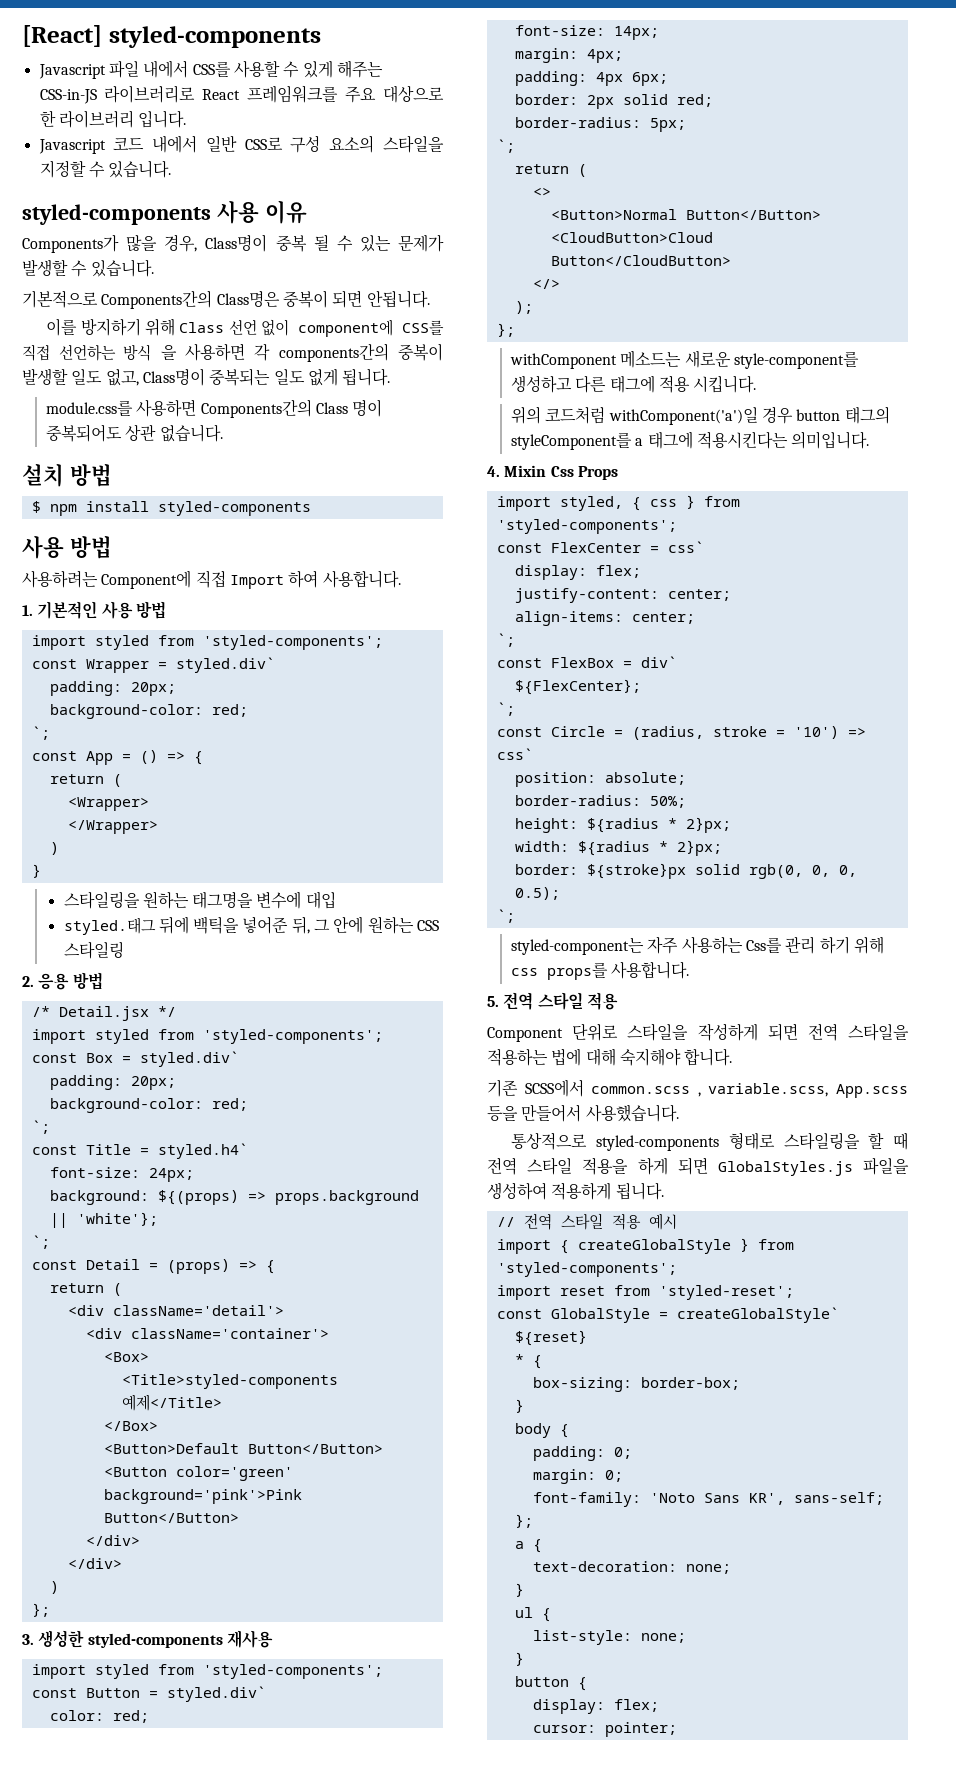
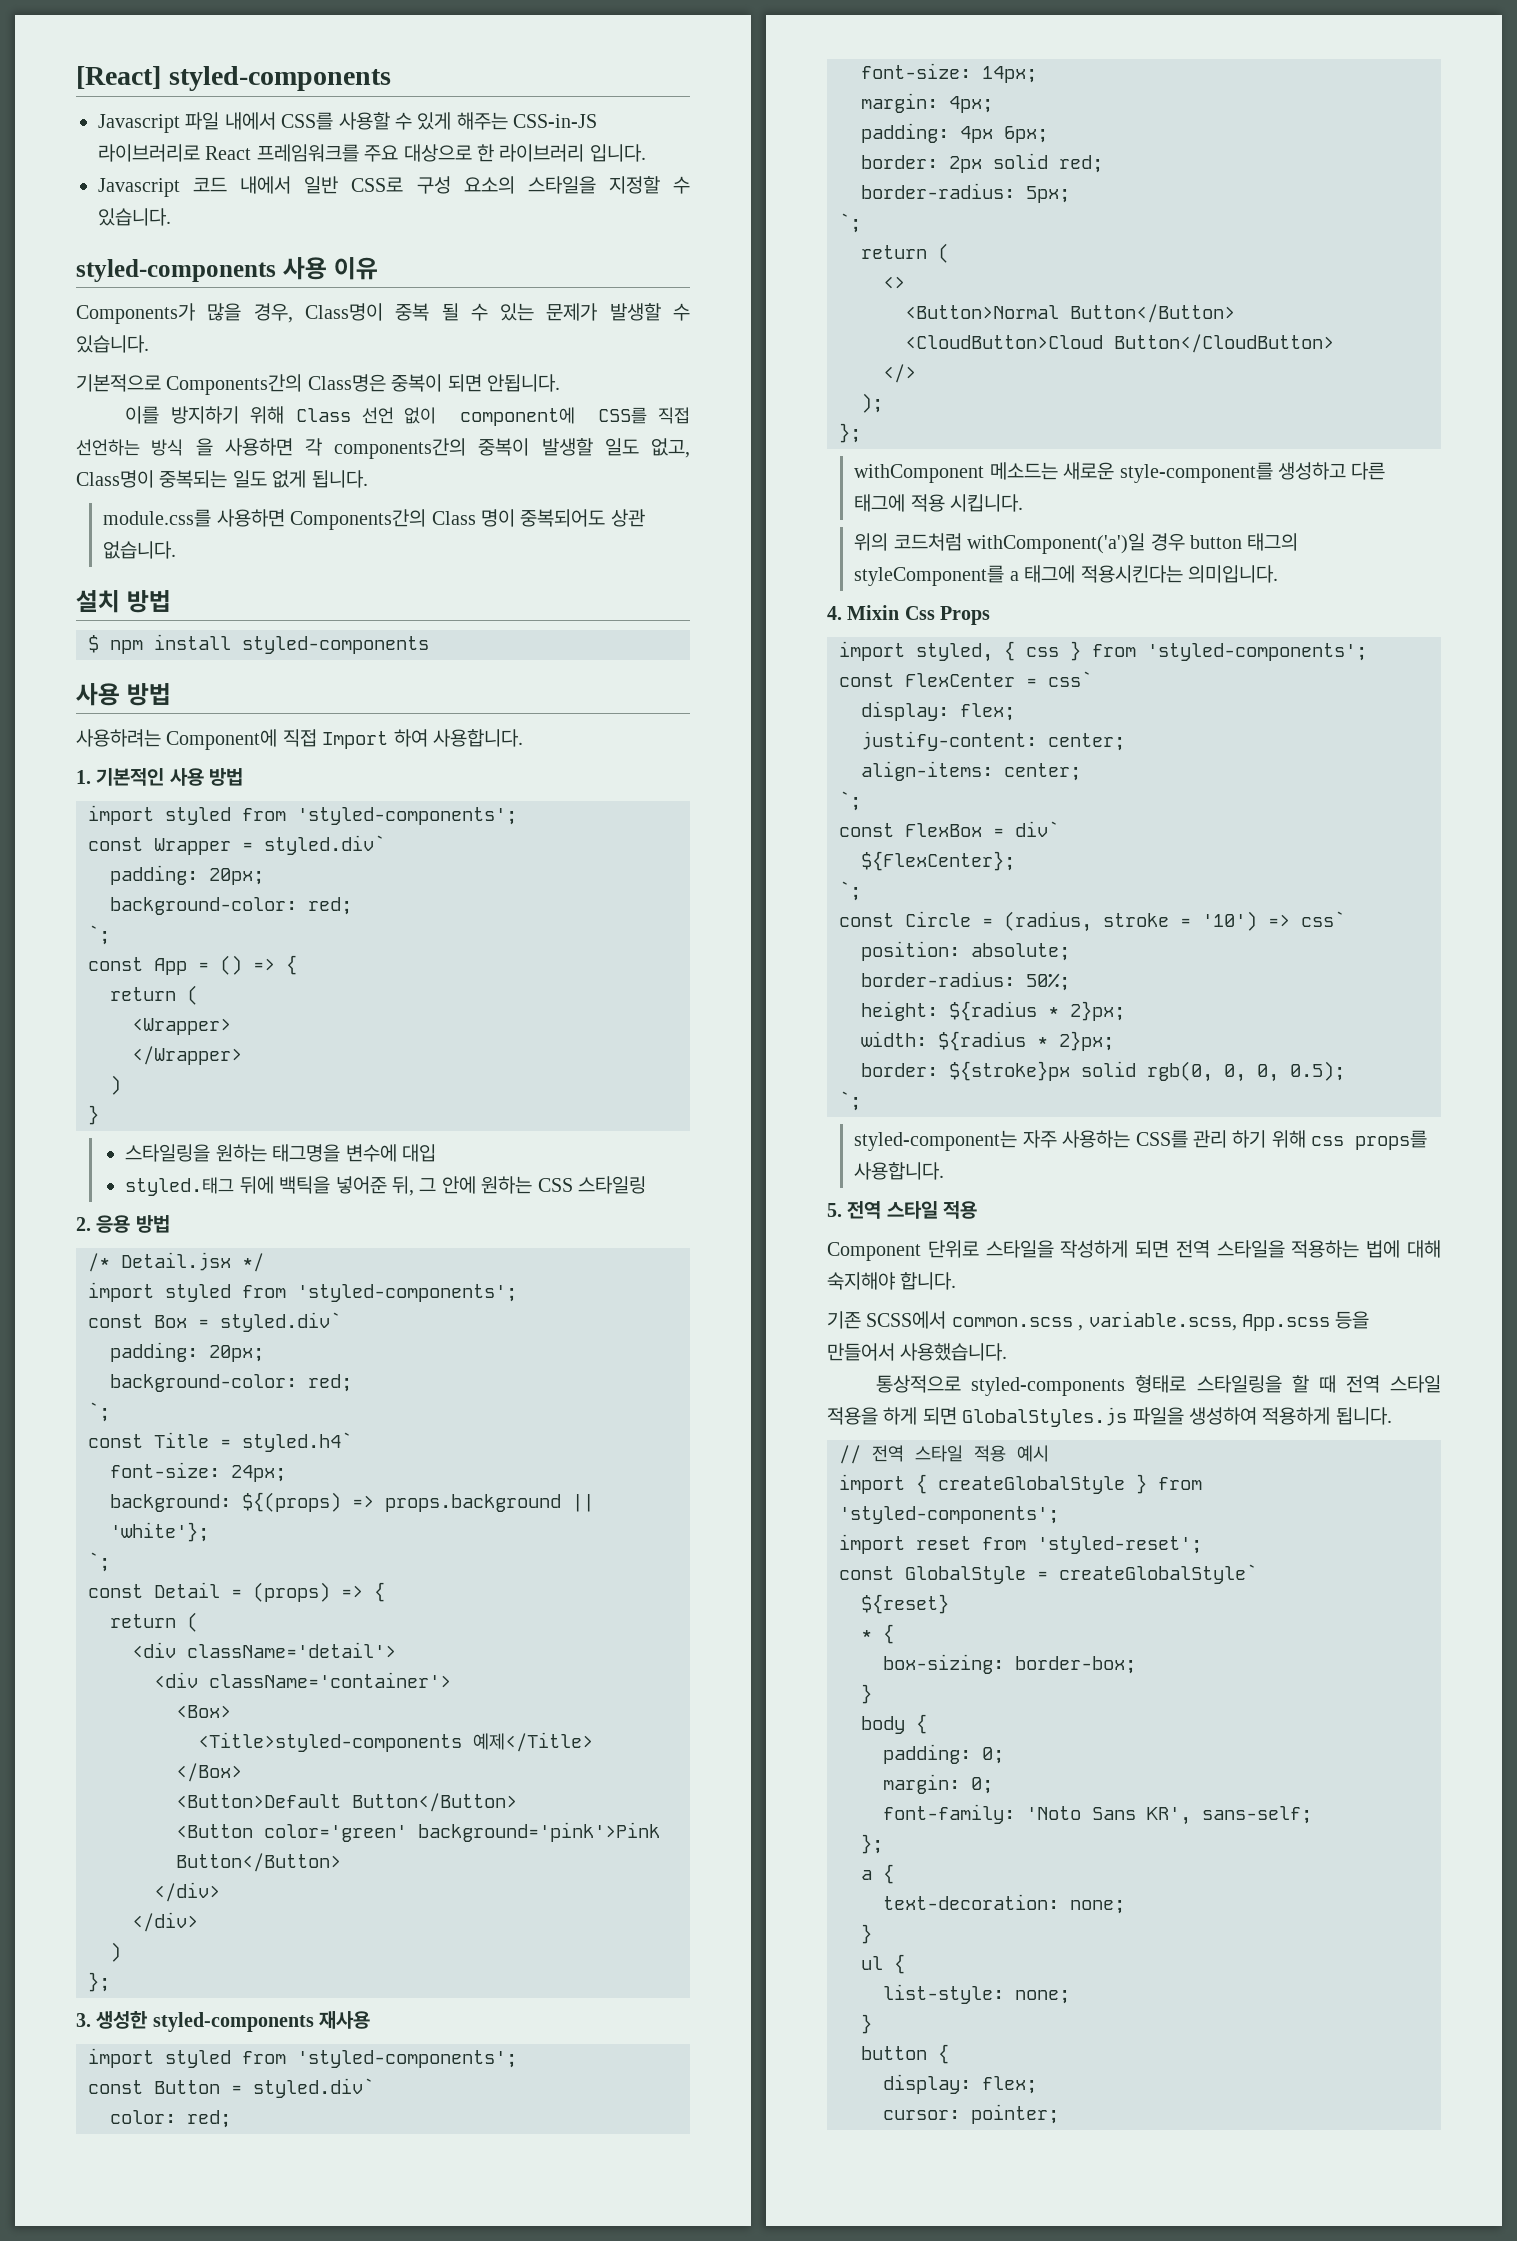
[745,938,782,953] Css를 -> [1135,1130,1188,1148] CSS를

